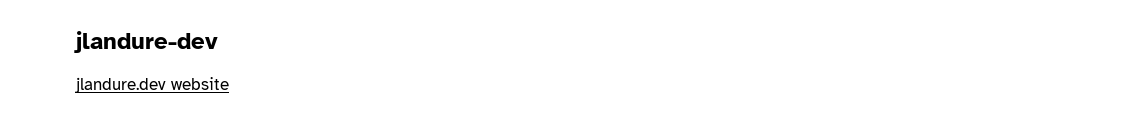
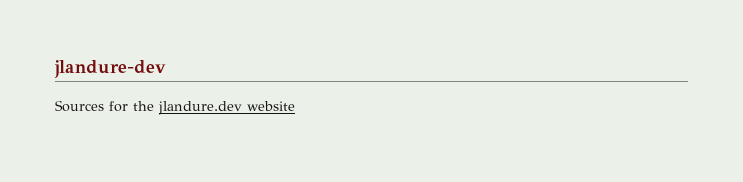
(218, 42) none -> [55,100,154,112] Sources for the

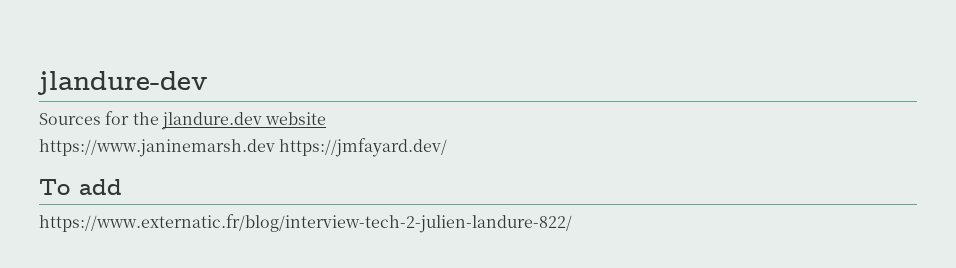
(295, 106) none -> [39,138,448,157] [39,179,122,195] [39,214,572,233] // https://www.janinemarsh.dev https://jmfayard.dev/ // To add // https://www.externatic.fr/blog/interview-tech-2-julien-landure-822/

